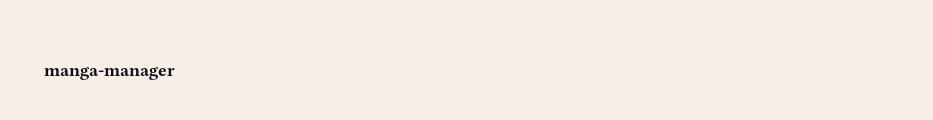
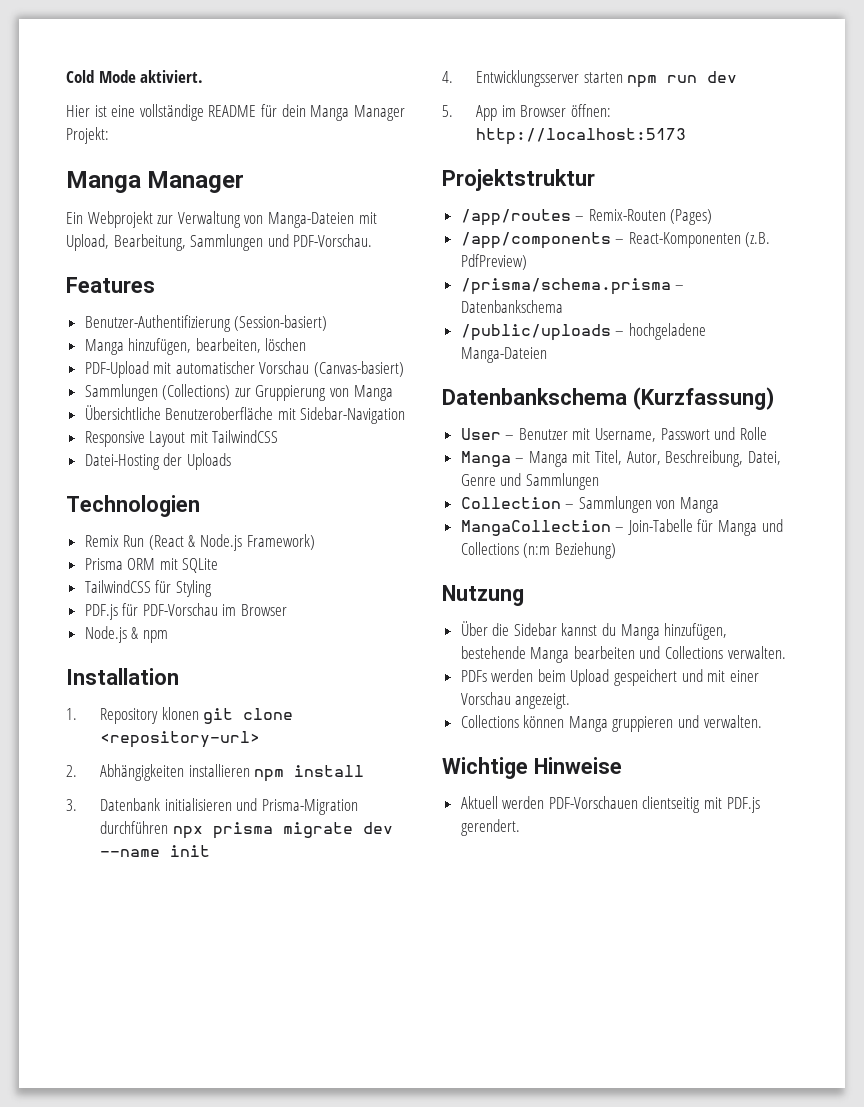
[44,67,175,80] manga-manager -> [66,70,204,83] [66,104,405,121] [66,127,109,144] [66,171,245,193] [66,211,377,228] [66,234,373,251] [66,277,155,293] [84,315,328,332] [84,338,307,355] [84,361,405,378] [84,384,393,401] [84,405,406,424] [84,430,279,447] [84,453,231,470] [66,495,200,517] [84,534,315,551] [84,558,219,573] [84,580,212,597] [84,603,288,620] [84,626,168,643] [66,668,179,685] [66,707,294,724] [99,731,260,748] [66,764,365,782] [66,798,358,815] [99,821,393,839] [99,845,210,857] [442,70,738,88] [442,104,611,121] [475,128,686,145] [442,169,595,191] [460,209,713,226] [460,232,771,249] [460,254,527,270] [460,278,685,295] [460,300,563,313] [460,323,706,341] [460,347,547,363] [442,387,774,410] [460,427,767,442] [460,450,781,467] [460,473,599,490] [460,496,720,513] [460,519,783,536] [460,542,616,559] [442,585,524,606] [460,621,728,640] [460,646,786,663] [460,669,759,686] [460,692,571,709] [460,715,762,732] [442,757,622,779] [460,796,760,813] [460,819,520,836] Cold Mode aktiviert. // Hier ist eine vollständige README für dein Manga Manager Projekt: // Manga Manager // Ein Webprojekt zur Verwaltung von Manga-Dateien mit Upload, Bearbeitung, Sammlungen und PDF-Vorschau. // Features // Benutzer-Authentifizierung (Session-basiert) // Manga hinzufügen, bearbeiten, löschen // PDF-Upload mit automatischer Vorschau (Canvas-basiert) // Sammlungen (Collections) zur Gruppierung von Manga // Übersichtliche Benutzeroberfläche mit Sidebar-Navigation // Responsive Layout mit TailwindCSS // Datei-Hosting der Uploads // Technologien // Remix Run (React & Node.js Framework) // Prisma ORM mit SQLite // TailwindCSS für Styling // PDF.js für PDF-Vorschau im Browser // Node.js & npm // Installation // 1. Repository klonen git clone <repository-url> // 2. Abhängigkeiten installieren npm install // 3. Datenbank initialisieren und Prisma-Migration durchführen npx prisma migrate dev --name init // 4. Entwicklungsserver starten npm run dev // 5. App im Browser öffnen: http://localhost:5173 // Projektstruktur // /app/routes – Remix-Routen (Pages) // /app/components – React-Komponenten (z.B. PdfPreview) // /prisma/schema.prisma – Datenbankschema // /public/uploads – hochgeladene Manga-Dateien // Datenbankschema (Kurzfassung) // User – Benutzer mit Username, Passwort und Rolle // Manga – Manga mit Titel, Autor, Beschreibung, Datei, Genre und Sammlungen // Collection – Sammlungen von Manga // MangaCollection – Join-Tabelle für Manga und Collections (n:m Beziehung) // Nutzung // Über die Sidebar kannst du Manga hinzufügen, bestehende Manga bearbeiten und Collections verwalten. // PDFs werden beim Upload gespeichert und mit einer Vorschau angezeigt. // Collections können Manga gruppieren und verwalten. // Wichtige Hinweise // Aktuell werden PDF-Vorschauen clientseitig mit PDF.js gerendert.

